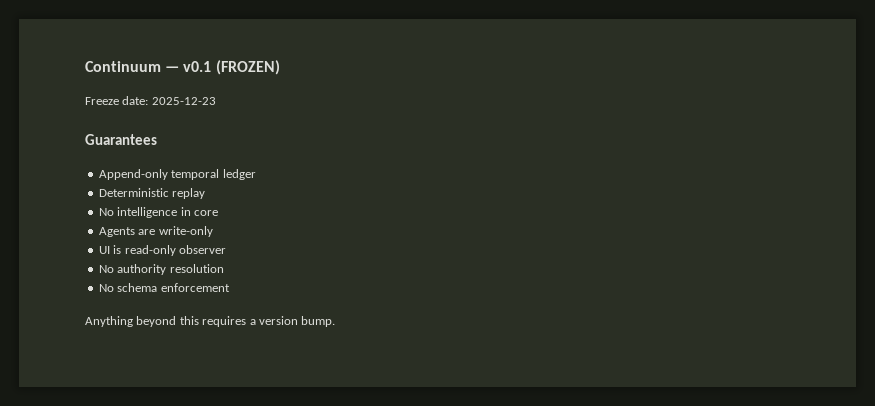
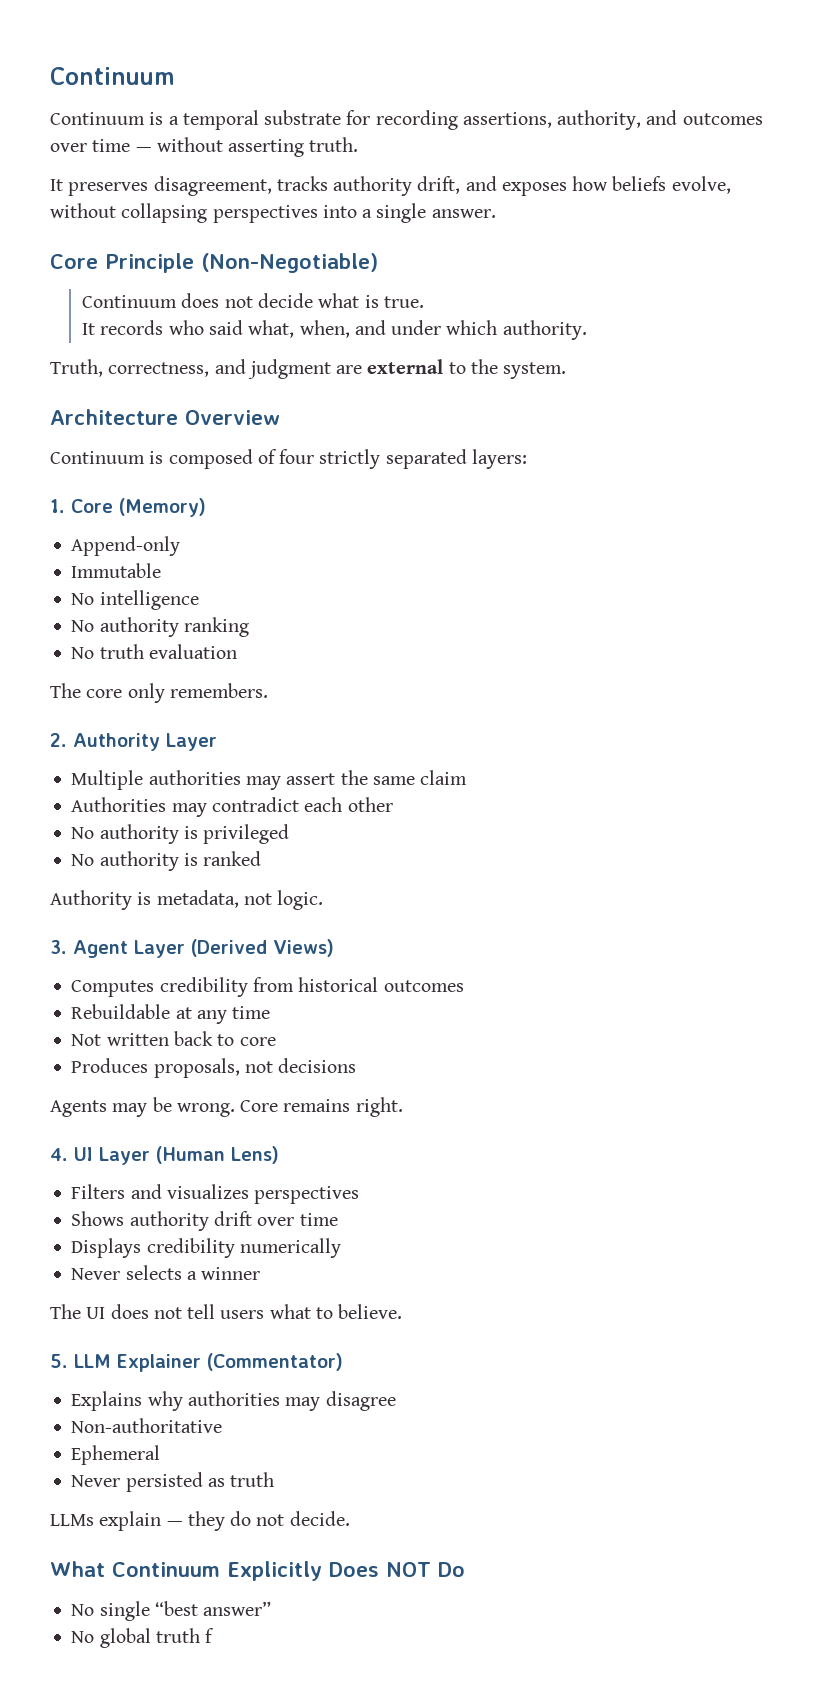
[85,60,280,75] [85,96,216,105] [85,134,157,145] [98,169,256,180] [98,188,206,199] [98,207,218,218] [98,226,213,237] [98,245,226,256] [98,264,224,275] [98,283,230,292] [85,316,336,327] Continuum — v0.1 (FROZEN) // Freeze date: 2025-12-23 // Guarantees // Append-only temporal ledger // Deterministic replay // No intelligence in core // Agents are write-only // UI is read-only observer // No authority resolution // No schema enforcement // Anything beyond this requires a version bump. -> [50,67,175,85] [50,110,763,130] [50,137,359,157] [50,176,731,196] [50,203,496,223] [50,253,378,273] [82,293,424,308] [82,320,587,340] [50,359,567,379] [50,409,280,425] [50,449,527,469] [50,498,206,517] [71,536,181,556] [71,563,162,578] [71,590,199,610] [71,617,249,637] [71,644,237,659] [50,683,268,703] [50,733,217,751] [71,770,468,790] [71,797,393,817] [71,824,290,844] [71,851,262,871] [50,890,324,910] [50,939,334,958] [71,977,464,997] [71,1004,271,1024] [71,1031,276,1046] [71,1058,357,1078] [50,1097,403,1117] [50,1146,279,1165] [71,1184,360,1204] [71,1211,338,1231] [71,1238,341,1258] [71,1265,261,1280] [50,1304,403,1319] [50,1353,343,1372] [71,1391,396,1411] [71,1418,223,1433] [71,1445,161,1465] [71,1472,275,1492] [50,1511,350,1531] [50,1561,465,1581] [71,1601,272,1621] [71,1628,215,1648] Continuum // Continuum is a temporal substrate for recording assertions, authority, and outcomes over time — without asserting truth. // It preserves disagreement, tracks authority drift, and exposes how beliefs evolve, without collapsing perspectives into a single answer. // Core Principle (Non-Negotiable) // Continuum does not decide what is true. // It records who said what, when, and under which authority. // Truth, correctness, and judgment are external to the system. // Architecture Overview // Continuum is composed of four strictly separated layers: // 1. Core (Memory) // Append-only // Immutable // No intelligence // No authority ranking // No truth evaluation // The core only remembers. // 2. Authority Layer // Multiple authorities may assert the same claim // Authorities may contradict each other // No authority is privileged // No authority is ranked // Authority is metadata, not logic. // 3. Agent Layer (Derived Views) // Computes credibility from historical outcomes // Rebuildable at any time // Not written back to core // Produces proposals, not decisions // Agents may be wrong. Core remains right. // 4. UI Layer (Human Lens) // Filters and visualizes perspectives // Shows authority drift over time // Displays credibility numerically // Never selects a winner // The UI does not tell users what to believe. // 5. LLM Explainer (Commentator) // Explains why authorities may disagree // Non-authoritative // Ephemeral // Never persisted as truth // LLMs explain — they do not decide. // What Continuum Explicitly Does NOT Do // No single “best answer” // No global truth f

